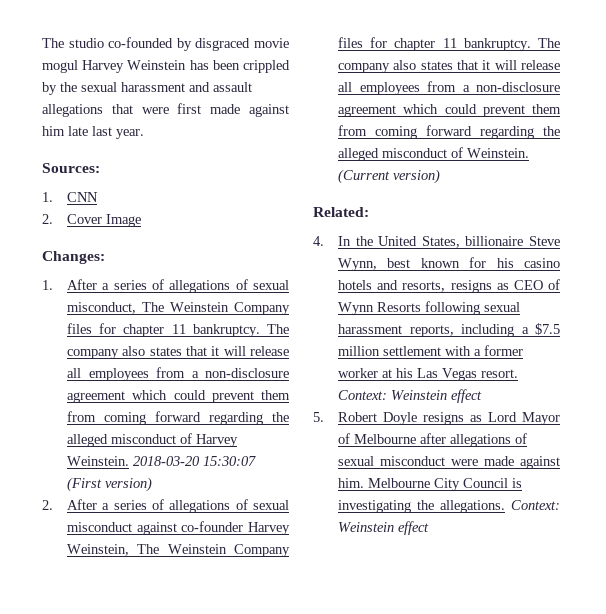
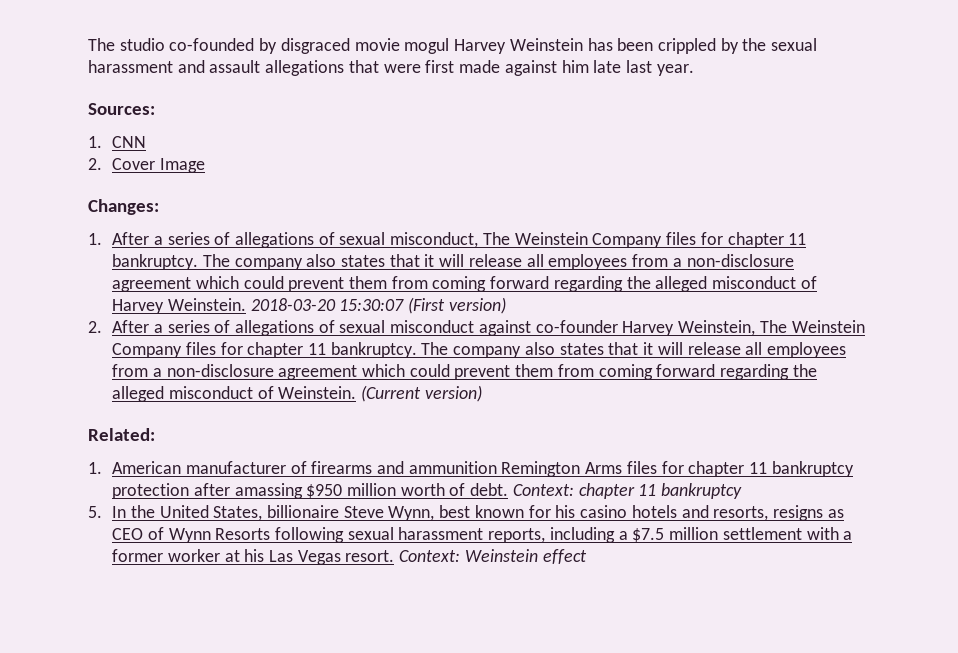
[313,236,324,246] 4. -> [88,461,854,477] [112,483,743,499] [88,506,102,518] 1. American manufacturer of firearms and ammunition Remington Arms files for chapter 11 bankruptcy protection after amassing $950 million worth of debt. Context: chapter 11 bankruptcy // 5.
[313,412,560,425] [338,433,528,447] [338,456,560,469] [338,478,523,491] [338,500,560,513] [338,521,430,535] // 5. Robert Doyle resigns as Lord Mayor of Melbourne after allegations of sexual misconduct were made against him. Melbourne City Council is investigating the allegations. Context: Weinstein effect -> (587, 556) none

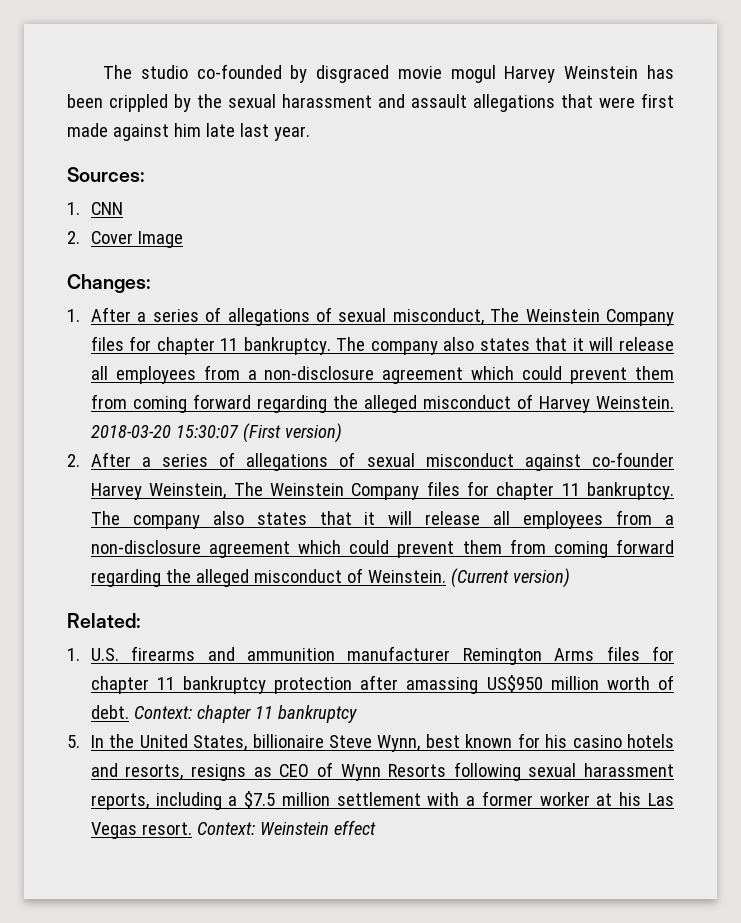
[112,461,307,474] American manufacturer of -> [90,648,119,661] U.S.
(497, 467) none -> [347,646,451,661] manufacturer
[306,484,343,498] $950 -> [486,675,543,692] US$950

